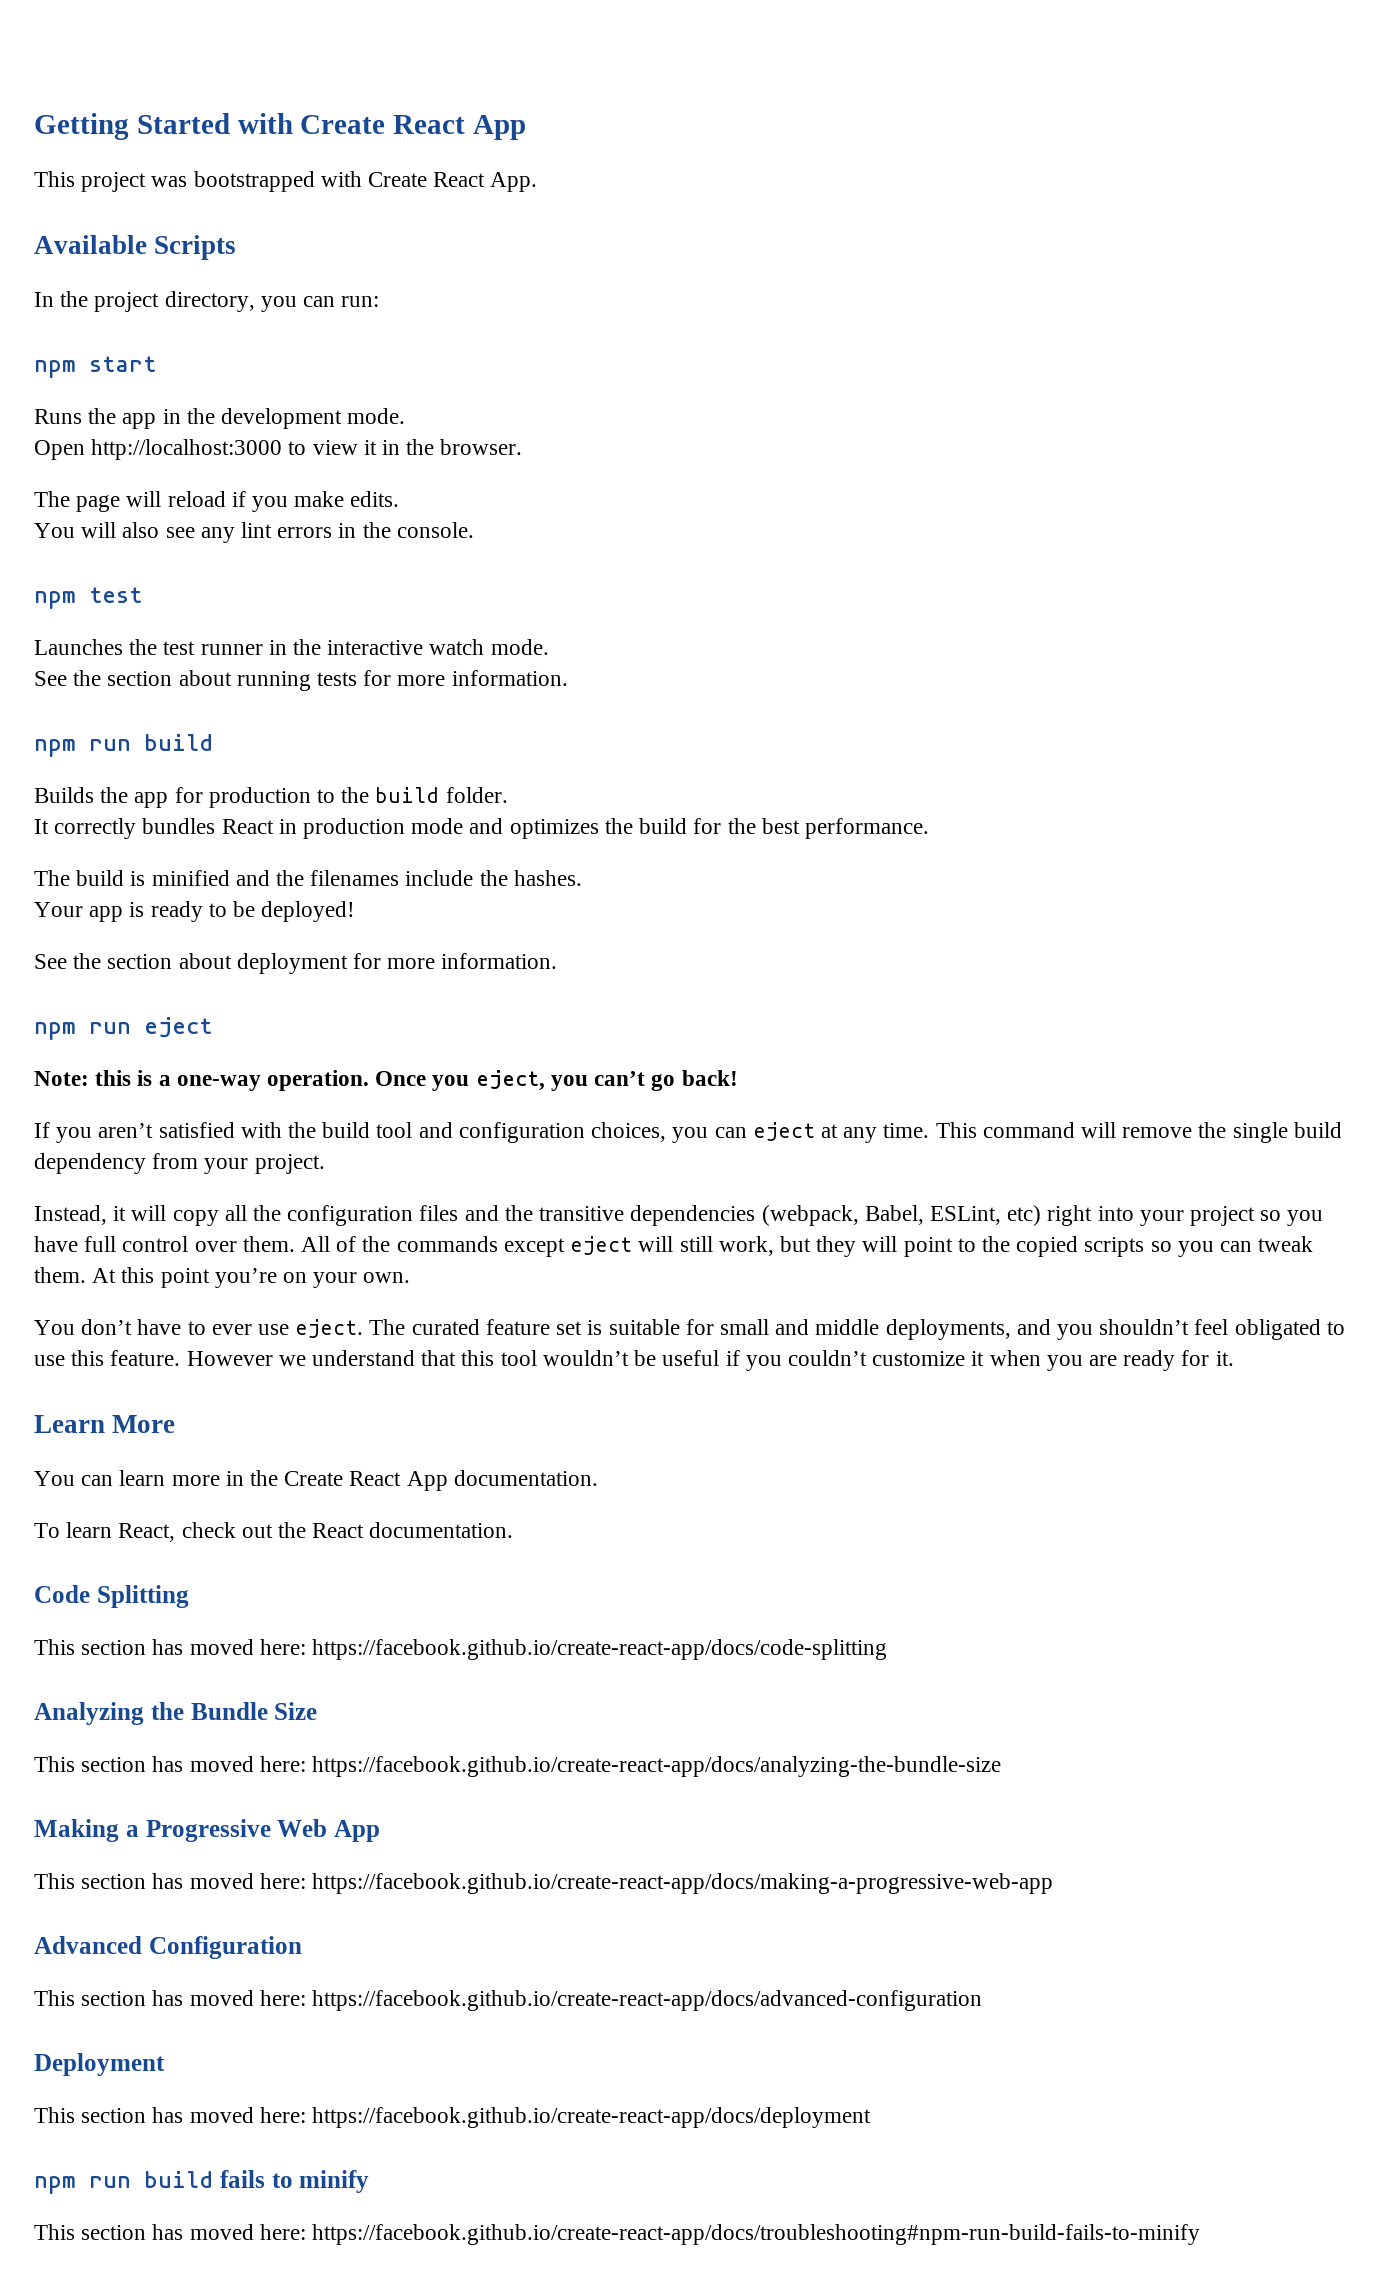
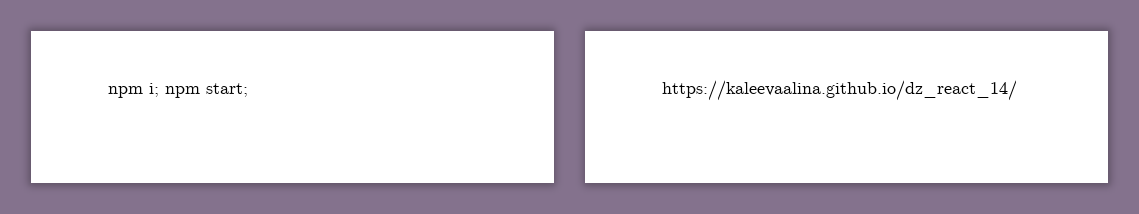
[34,113,527,140] [34,171,538,192] [34,235,237,260] [34,291,380,312] [34,356,156,378] [34,408,406,429] [34,439,523,460] [34,491,400,512] [34,522,474,543] [34,587,142,609] [34,639,549,655] [34,670,568,691] [34,734,213,757] [34,787,508,808] [34,818,929,839] [34,870,582,886] [34,901,356,922] [34,953,558,974] [34,1017,212,1040] [34,1070,738,1091] [34,1122,1342,1143] [34,1153,325,1174] [34,1205,1324,1226] [34,1236,1314,1257] [34,1267,411,1288] [34,1319,1345,1340] [34,1350,1234,1371] [34,1415,176,1433] [34,1470,598,1491] [34,1522,514,1542] [34,1585,189,1608] [34,1639,888,1660] [34,1702,318,1725] [34,1756,1002,1777] [34,1819,380,1842] [34,1873,1054,1894] [34,1936,302,1959] [34,1990,983,2011] [34,2053,165,2076] [34,2107,872,2128] [34,2170,370,2194] [34,2224,1201,2245] Getting Started with Create React App // This project was bootstrapped with Create React App. // Available Scripts // In the project directory, you can run: // npm start // Runs the app in the development mode. // Open http://localhost:3000 to view it in the browser. // The page will reload if you make edits. // You will also see any lint errors in the console. // npm test // Launches the test runner in the interactive watch mode. // See the section about running tests for more information. // npm run build // Builds the app for production to the build folder. // It correctly bundles React in production mode and optimizes the build for the best performance. // The build is minified and the filenames include the hashes. // Your app is ready to be deployed! // See the section about deployment for more information. // npm run eject // Note: this is a one-way operation. Once you eject, you can’t go back! // If you aren’t satisfied with the build tool and configuration choices, you can eject at any time. This command will remove the single build dependency from your project. // Instead, it will copy all the configuration files and the transitive dependencies (webpack, Babel, ESLint, etc) right into your project so you have full control over them. All of the commands except eject will still work, but they will point to the copied scripts so you can tweak them. At this point you’re on your own. // You don’t have to ever use eject. The curated feature set is suitable for small and middle deployments, and you shouldn’t feel obligated to use this feature. However we understand that this tool wouldn’t be useful if you couldn’t customize it when you are ready for it. // Learn More // You can learn more in the Create React App documentation. // To learn React, check out the React documentation. // Code Splitting // This section has moved here: https://facebook.github.io/create-react-app/docs/code-splitting // Analyzing the Bundle Size // This section has moved here: https://facebook.github.io/create-react-app/docs/analyzing-the-bundle-size // Making a Progressive Web App // This section has moved here: https://facebook.github.io/create-react-app/docs/making-a-progressive-web-app // Advanced Configuration // This section has moved here: https://facebook.github.io/create-react-app/docs/advanced-configuration // Deployment // This section has moved here: https://facebook.github.io/create-react-app/docs/deployment // npm run build fails to minify // This section has moved here: https://facebook.github.io/create-react-app/docs/troubleshooting#npm-run-build-fails-to-minify -> [108,80,1017,101] npm i; npm start; https://kaleevaalina.github.io/dz_react_14/

